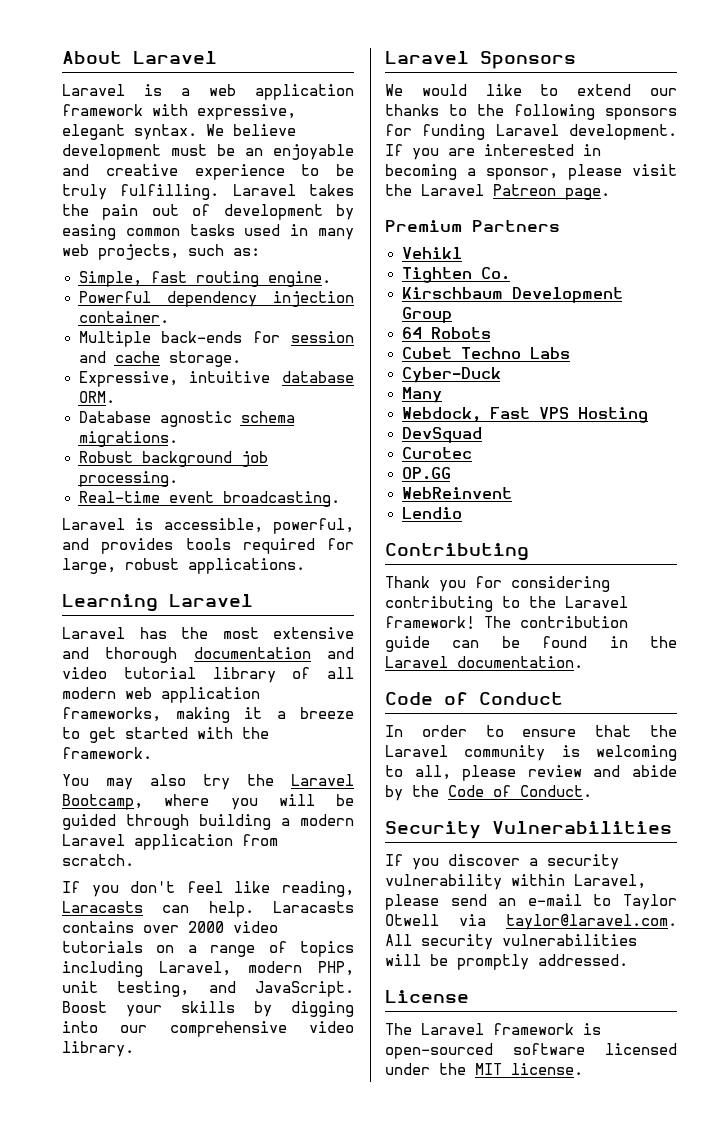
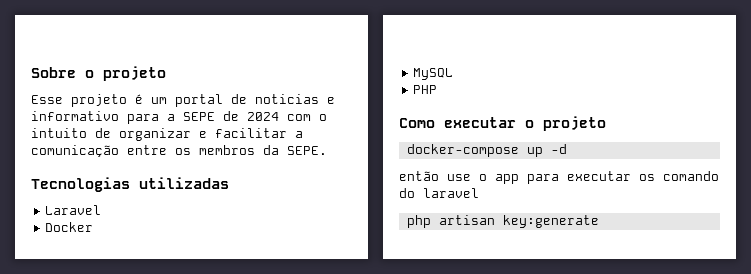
[62,51,217,64] [62,84,354,100] [62,104,296,120] [62,124,296,140] [62,144,354,160] [62,164,354,180] [62,184,354,200] [62,204,354,220] [62,224,354,240] [62,244,260,260] [78,271,331,287] [78,291,354,307] [78,311,169,323] [78,331,354,347] [78,351,241,367] [78,371,354,387] [78,391,115,403] [78,411,295,427] [78,431,178,447] [78,451,268,467] [78,471,178,487] [78,491,340,507] [62,518,354,534] [62,538,354,554] [62,558,305,574] [62,594,253,612] [62,627,354,639] [62,647,354,663] [62,667,354,683] [62,687,260,703] [62,707,354,723] [62,727,269,743] [62,747,152,759] [62,774,354,790] [62,794,354,810] [62,814,354,830] [62,834,278,850] [62,854,134,866] [62,881,354,897] [62,901,354,917] [62,921,278,933] [62,941,354,957] [62,961,354,977] [62,981,354,997] [62,1001,354,1017] [62,1021,354,1037] [62,1041,134,1057] [385,51,576,69] [385,84,677,96] [385,104,677,120] [385,124,677,140] [385,144,601,160] [385,164,677,180] [385,184,610,200] [385,220,560,232] [401,247,462,259] [401,267,510,283] [401,287,623,303] [401,307,452,323] [401,327,491,339] [401,347,570,359] [401,367,501,383] [401,387,442,403] [401,407,648,423] [401,427,482,443] [401,447,472,459] [401,467,451,480] [401,487,512,499] [401,507,462,519] [385,543,529,561] [385,576,610,592] [385,596,628,612] [385,616,628,629] [385,636,677,652] [385,656,583,668] [385,692,563,705] [385,725,677,737] [385,745,677,761] [385,765,677,781] [385,785,592,801] [385,821,672,839] [385,854,619,870] [385,874,646,890] [385,894,677,910] [385,914,677,930] [385,934,637,950] [385,954,628,970] [385,990,469,1003] [385,1023,601,1035] [385,1043,677,1059] [385,1063,583,1075] About Laravel // Laravel is a web application framework with expressive, elegant syntax. We believe development must be an enjoyable and creative experience to be truly fulfilling. Laravel takes the pain out of development by easing common tasks used in many web projects, such as: // Simple, fast routing engine. // Powerful dependency injection container. // Multiple back-ends for session and cache storage. // Expressive, intuitive database ORM. // Database agnostic schema migrations. // Robust background job processing. // Real-time event broadcasting. // Laravel is accessible, powerful, and provides tools required for large, robust applications. // Learning Laravel // Laravel has the most extensive and thorough documentation and video tutorial library of all modern web application frameworks, making it a breeze to get started with the framework. // You may also try the Laravel Bootcamp, where you will be guided through building a modern Laravel application from scratch. // If you don't feel like reading, Laracasts can help. Laracasts contains over 2000 video tutorials on a range of topics including Laravel, modern PHP, unit testing, and JavaScript. Boost your skills by digging into our comprehensive video library. // Laravel Sponsors // We would like to extend our thanks to the following sponsors for funding Laravel development. If you are interested in becoming a sponsor, please visit the Laravel Patreon page. // Premium Partners // Vehikl // Tighten Co. // Kirschbaum Development Group // 64 Robots // Cubet Techno Labs // Cyber-Duck // Many // Webdock, Fast VPS Hosting // DevSquad // Curotec // OP.GG // WebReinvent // Lendio // Contributing // Thank you for considering contributing to the Laravel framework! The contribution guide can be found in the Laravel documentation. // Code of Conduct // In order to ensure that the Laravel community is welcoming to all, please review and abide by the Code of Conduct. // Security Vulnerabilities // If you discover a security vulnerability within Laravel, please send an e-mail to Taylor Otwell via taylor@laravel.com. All security vulnerabilities will be promptly addressed. // License // The Laravel framework is open-sourced software licensed under the MIT license. -> [31,66,166,81] [31,94,335,107] [31,111,327,124] [31,128,303,141] [31,145,327,157] [31,177,229,192] [45,205,102,215] [45,222,94,232] [413,68,454,80] [413,85,438,94] [399,116,606,131] [406,144,567,157] [399,171,719,184] [399,188,479,198] [406,215,599,228] Sobre o projeto // Esse projeto é um portal de noticias e informativo para a SEPE de 2024 com o intuito de organizar e facilitar a comunicação entre os membros da SEPE. // Tecnologias utilizadas // Laravel // Docker // MySQL // PHP // Como executar o projeto // docker-compose up -d // então use o app para executar os comando do laravel // php artisan key:generate

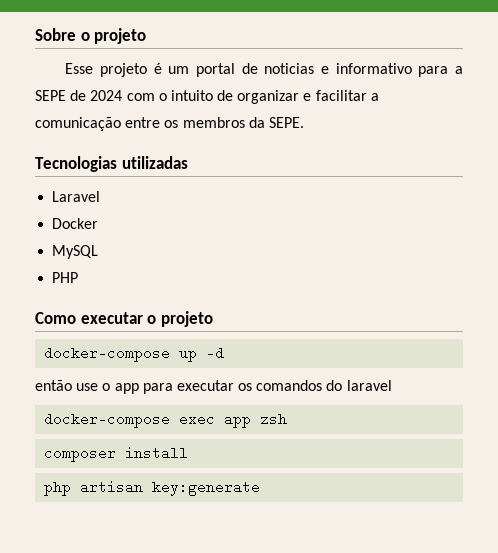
[663,171,719,181] comando -> [256,380,323,391] comandos
(479, 193) none -> [44,412,288,428] [44,446,189,462] // docker-compose exec app zsh // composer install

